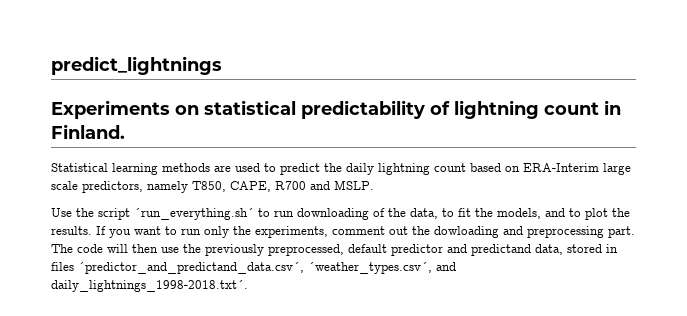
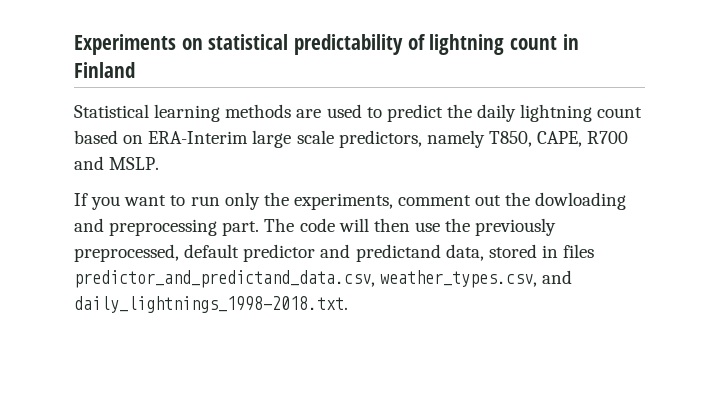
[51,56,222,75] predict_lightnings // -> (74, 44) none
[51,124,125,139] Finland. -> [74,62,135,78] Finland
[51,208,630,220] [51,226,92,235] Use the script ´run_everything.sh´ to run downloading of the data, to fit the models, and to plot the results. -> (160, 163) none
[78,262,456,274] [51,280,248,292] ´predictor_and_predictand_data.csv´, ´weather_types.csv´, and daily_lightnings_1998-2018.txt´. -> [74,270,573,288] [74,296,348,313] predictor_and_predictand_data.csv, weather_types.csv, and daily_lightnings_1998-2018.txt.

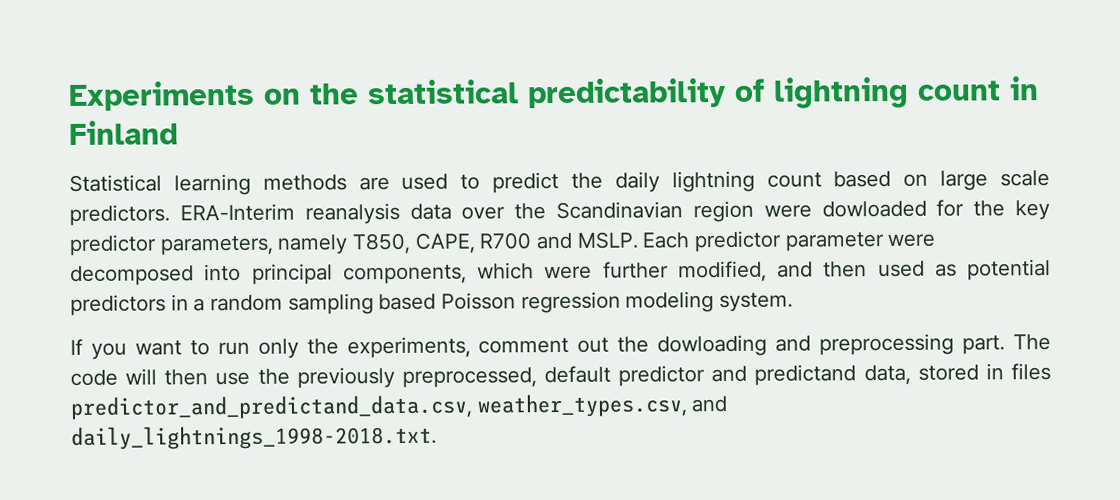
(203, 44) none -> [309,83,359,105] the
[148,131,249,144] ERA-Interim -> (929, 180) none
[338,130,422,148] predictors, -> [69,199,1051,226] [69,234,274,256] predictors. ERA-Interim reanalysis data over the Scandinavian region were dowloaded for the key predictor parameters,
(160, 163) none -> [642,230,936,253] [70,259,1051,286] [70,291,794,316] Each predictor parameter were decomposed into principal components, which were further modified, and then used as potential predictors in a random sampling based Poisson regression modeling system.

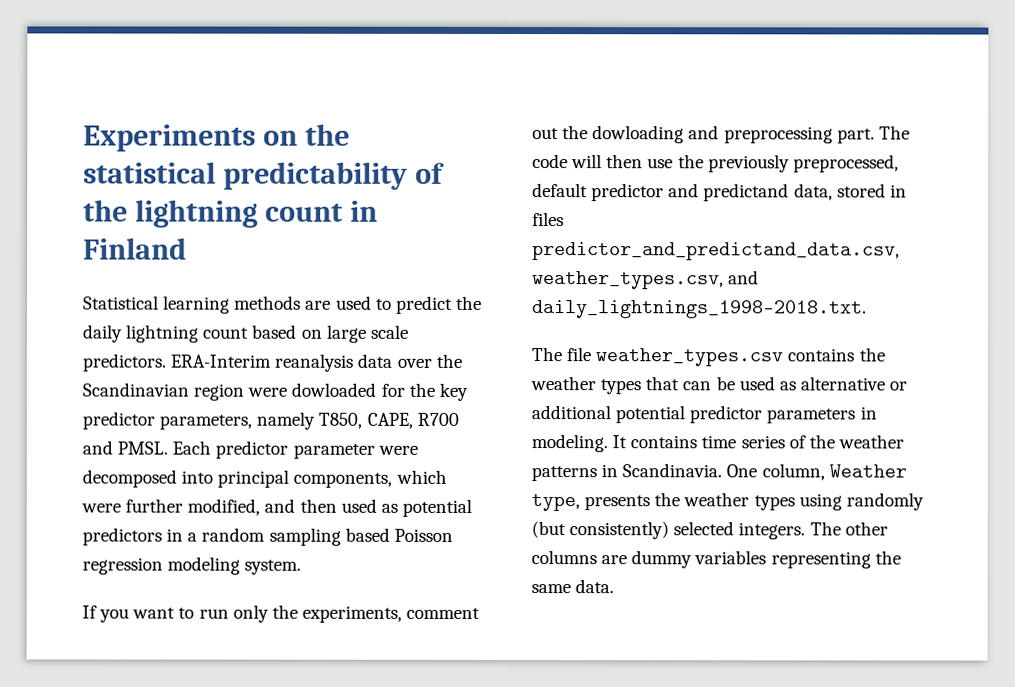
(765, 90) none -> [83,199,128,222] the
[576,231,638,249] MSLP. -> [117,441,169,455] PMSL.
(437, 437) none -> [531,347,885,367] [530,376,908,395] [531,405,877,424] [531,434,904,453] [531,463,907,482] [531,492,924,512] [531,521,888,540] [531,550,901,569] [531,579,615,594] // The file weather_types.csv contains the weather types that can be used as alternative or additional potential predictor parameters in modeling. It contains time series of the weather patterns in Scandinavia. One column, Weather type, presents the weather types using randomly (but consistently) selected integers. The other columns are dummy variables representing the same data.

